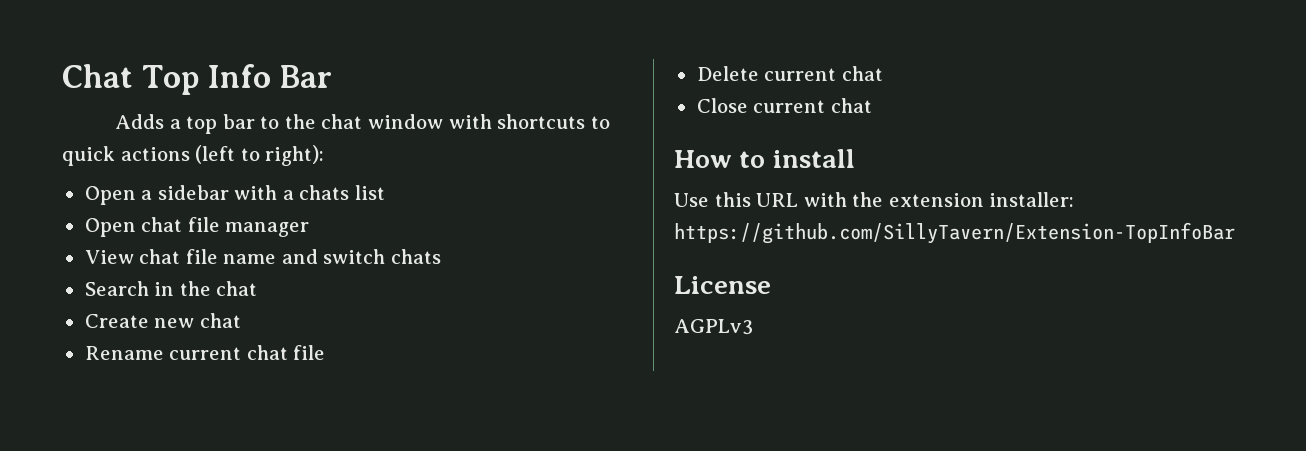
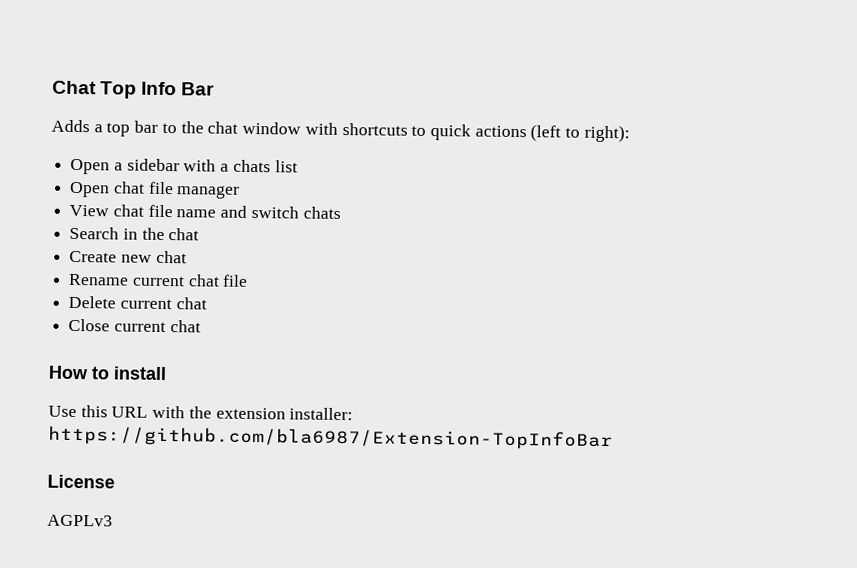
[674,222,1235,244] https://github.com/SillyTavern/Extension-TopInfoBar -> [48,425,613,451] https://github.com/bla6987/Extension-TopInfoBar

